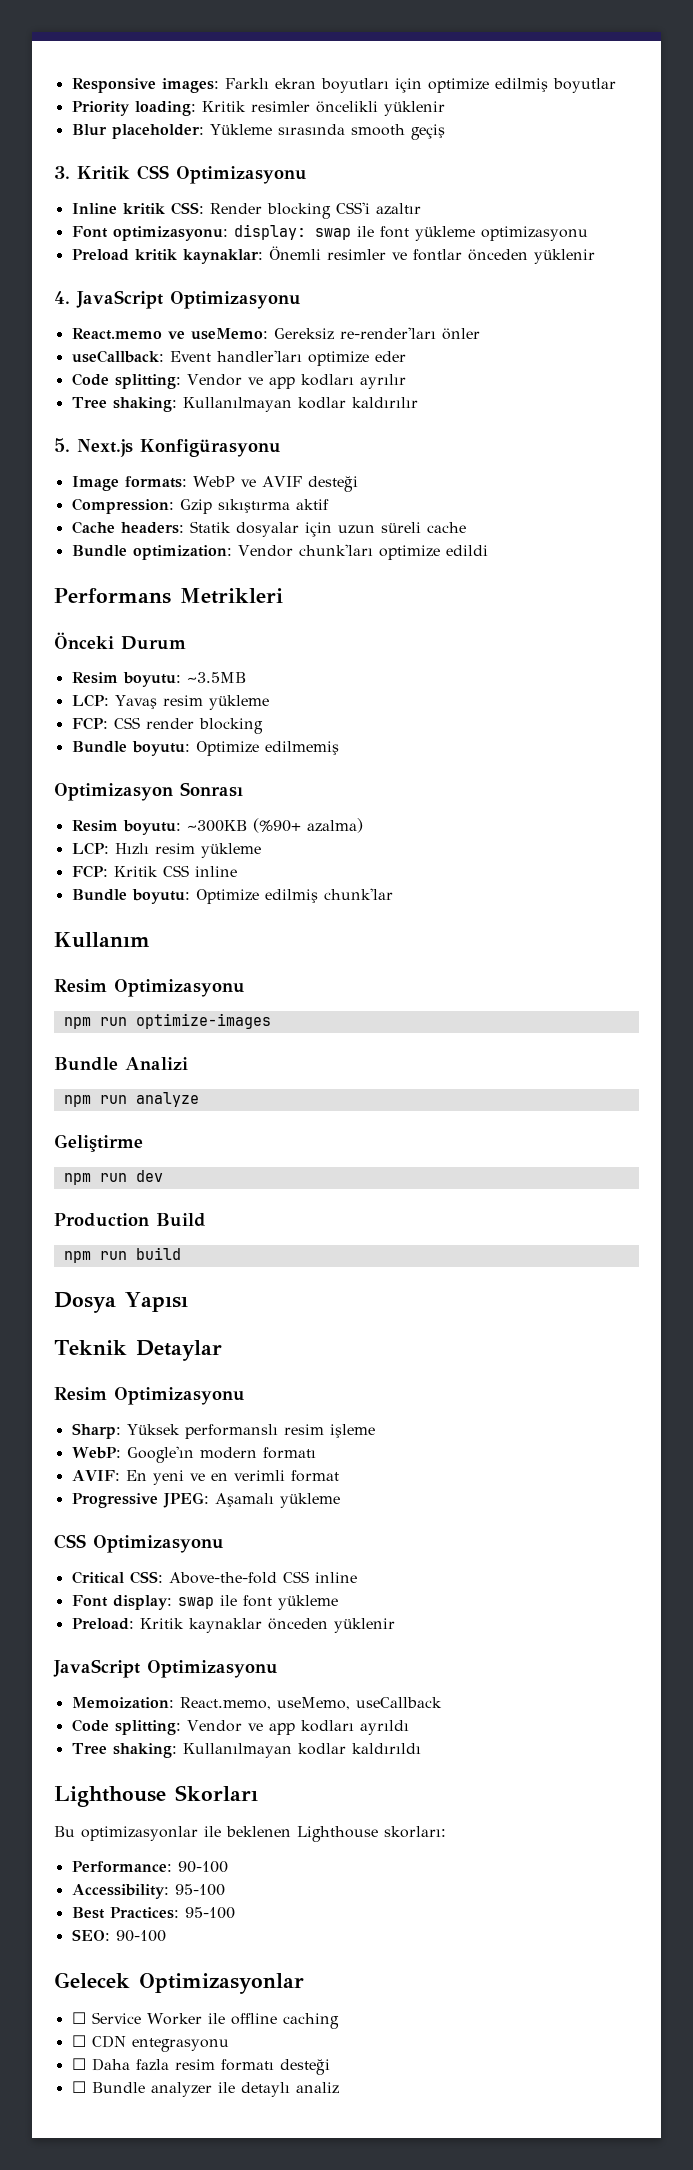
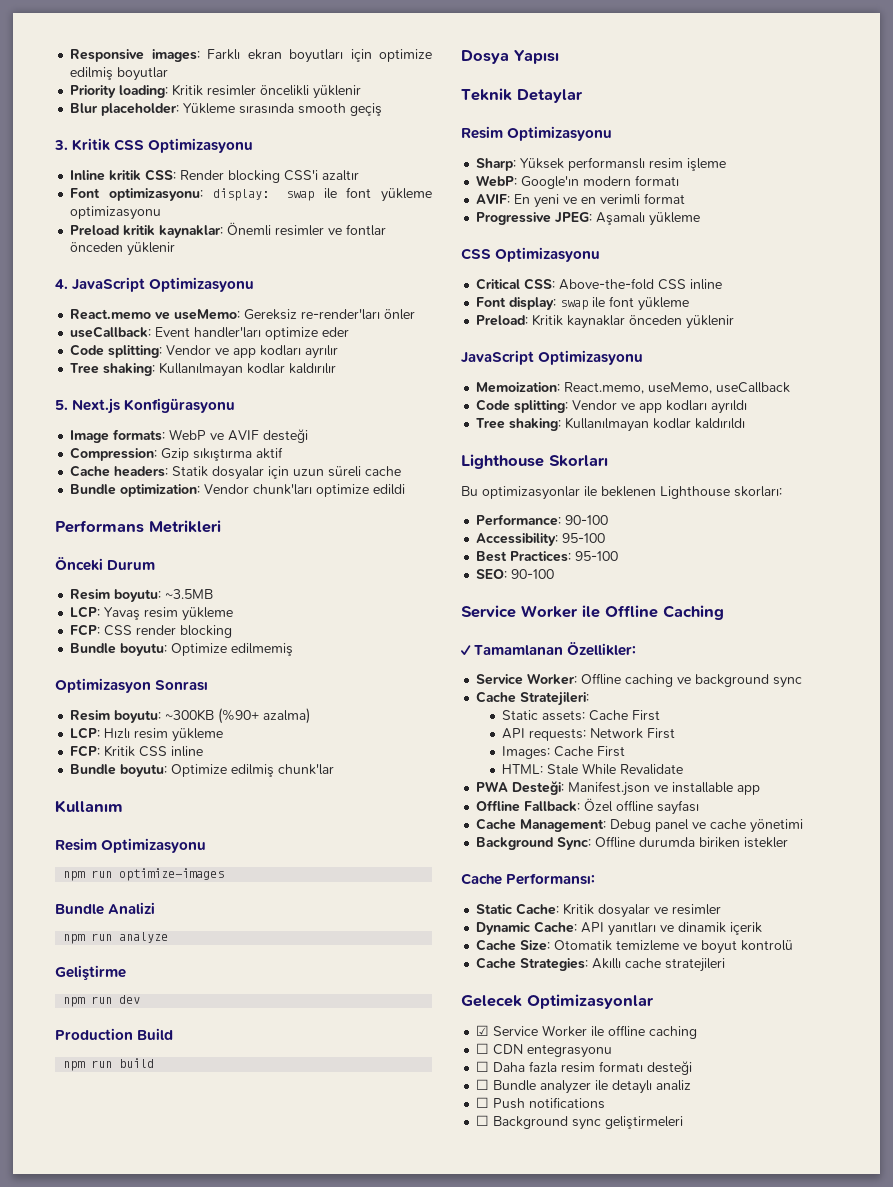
(166, 1936) none -> [461,605,724,620] [461,642,637,656] [476,673,803,688] [476,691,590,706] [502,710,661,721] [502,728,676,741] [502,746,626,759] [502,763,684,775] [476,781,761,796] [476,798,700,815] [476,818,804,833] [476,836,789,850] [461,873,596,885] [476,903,722,918] [476,921,763,936] [476,939,794,954] [476,957,726,972] // Service Worker ile Offline Caching // ✓ Tamamlanan Özellikler: // Service Worker: Offline caching ve background sync // Cache Stratejileri: // Static assets: Cache First // API requests: Network First // Images: Cache First // HTML: Stale While Revalidate // PWA Desteği: Manifest.json ve installable app // Offline Fallback: Özel offline sayfası // Cache Management: Debug panel ve cache yönetimi // Background Sync: Offline durumda biriken istekler // Cache Performansı: // Static Cache: Kritik dosyalar ve resimler // Dynamic Cache: API yanıtları ve dinamik içerik // Cache Size: Otomatik temizleme ve boyut kontrolü // Cache Strategies: Akıllı cache stratejileri
[71,2012,86,2024] ☐ -> [476,1025,490,1036] ☑
(339, 2088) none -> [476,1097,606,1109] [476,1115,684,1130] // ☐ Push notifications // ☐ Background sync geliştirmeleri

